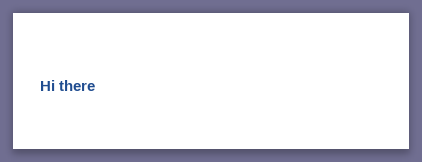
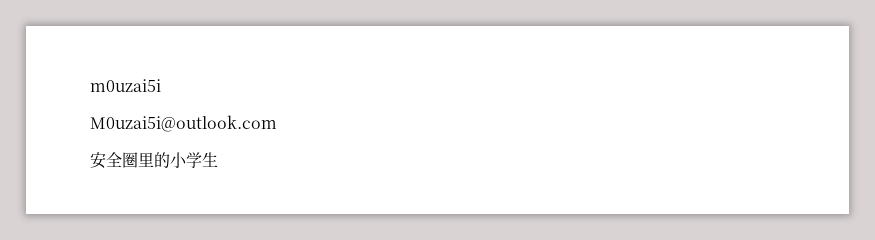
[40,80,96,91] Hi there -> [90,79,161,92] [90,115,277,132] [90,152,218,169] m0uzai5i // M0uzai5i@outlook.com // 安全圈里的小学生

